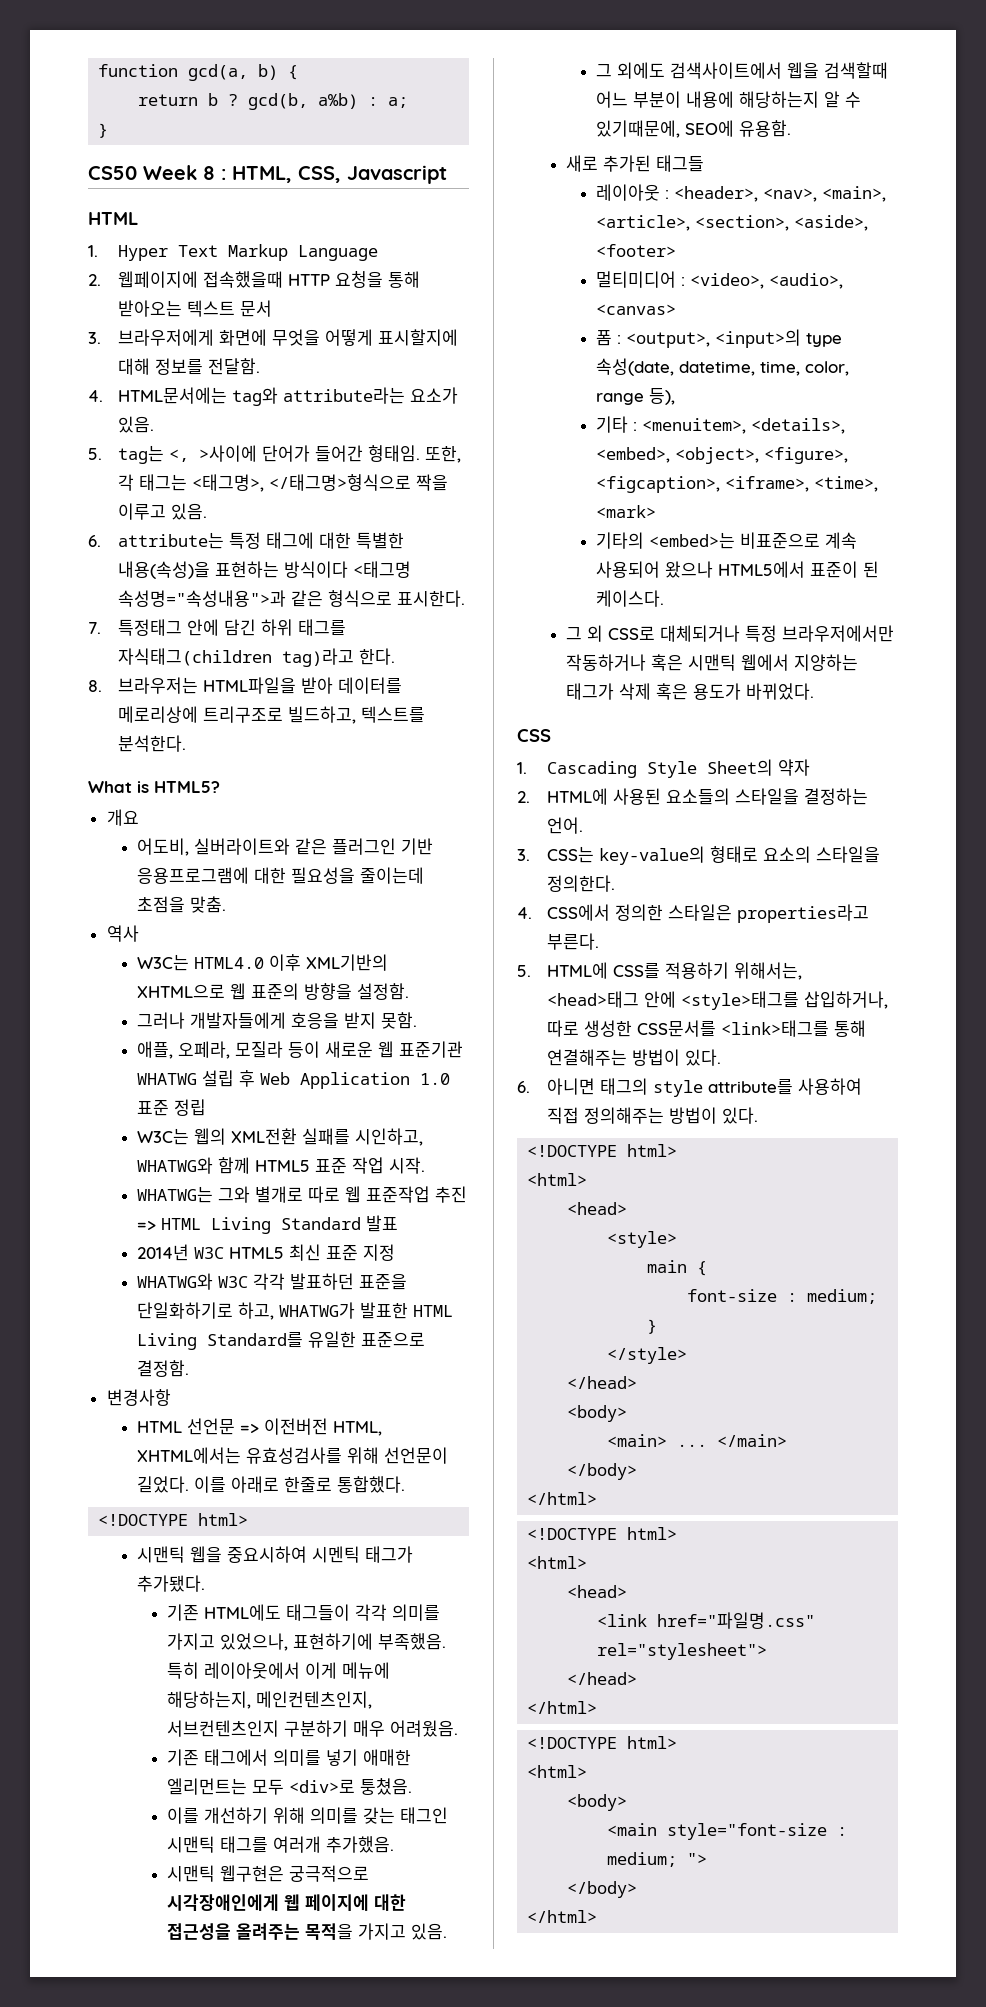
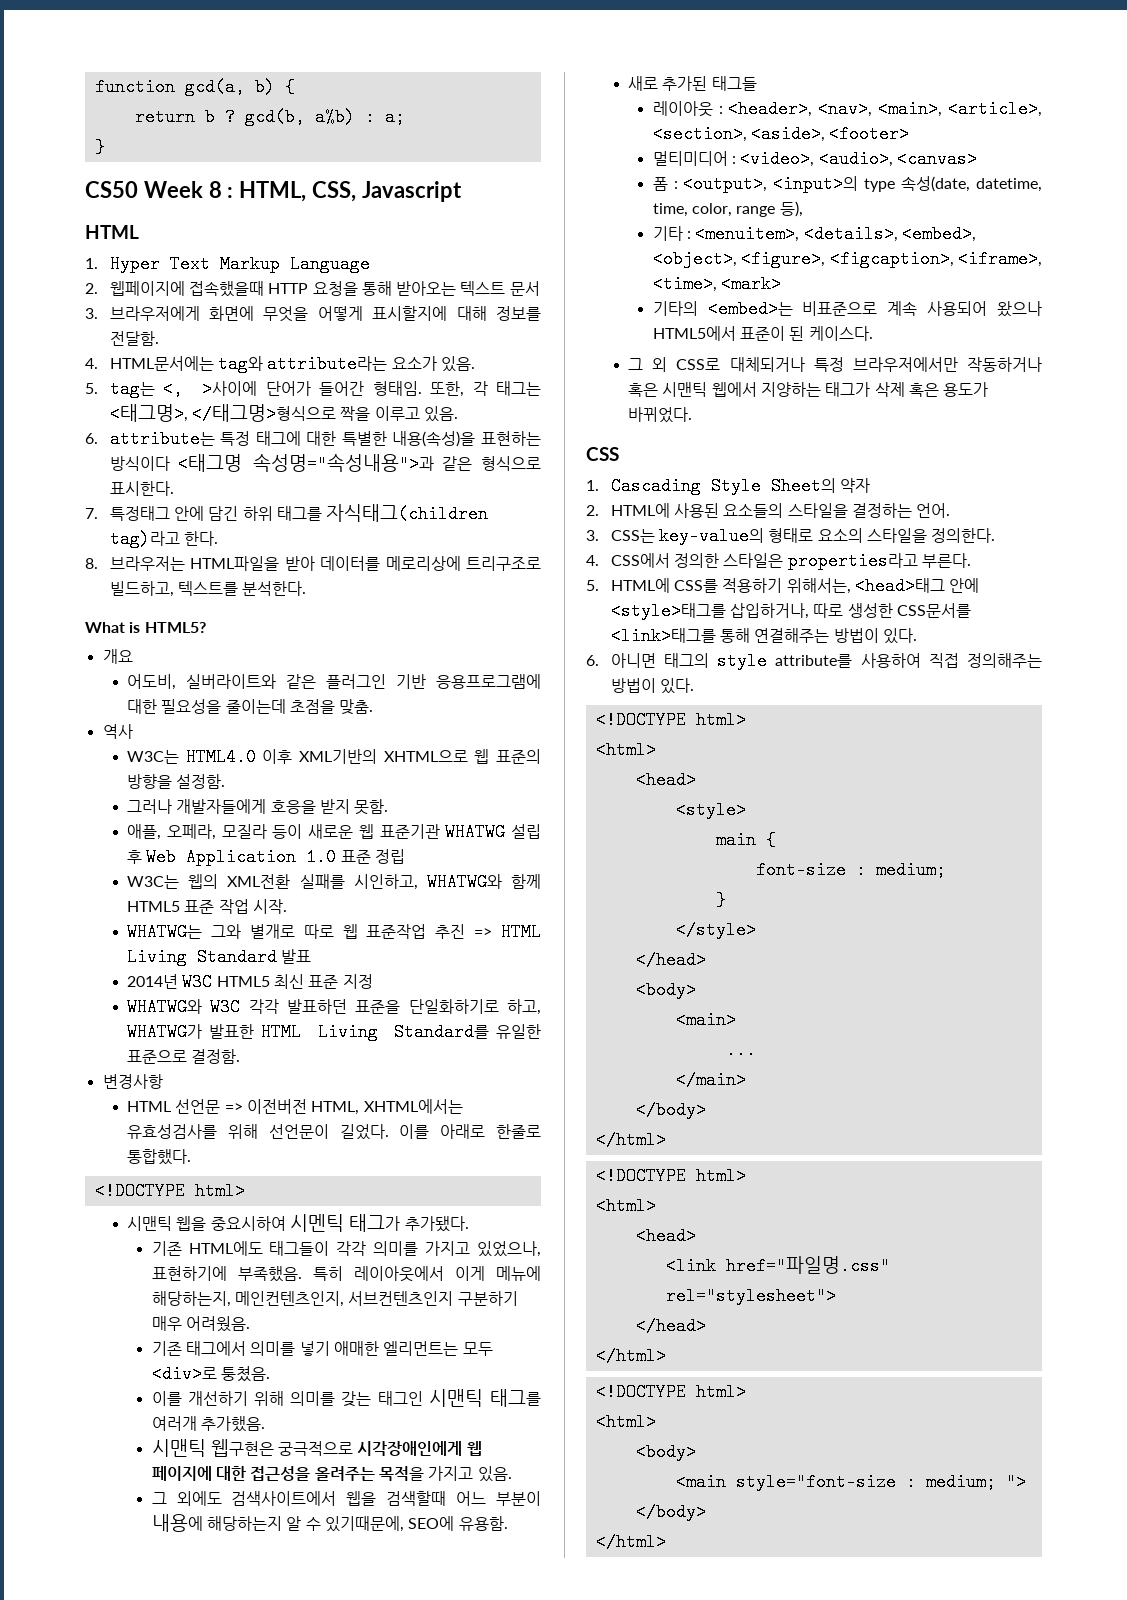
(668, 1440) none -> (736, 1020) //
(708, 1445) none -> (756, 1050) //

